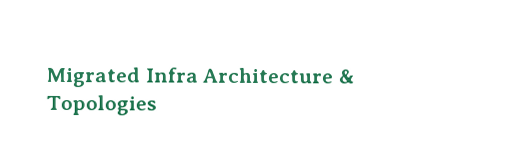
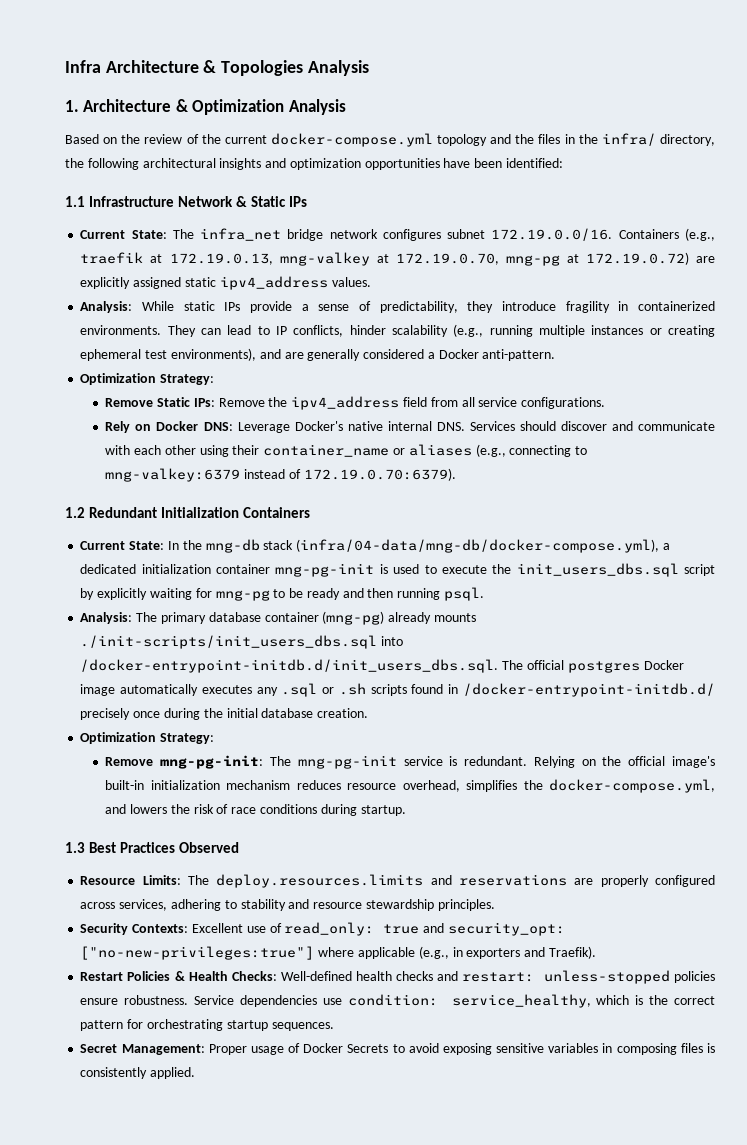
[46,66,141,88] Migrated -> (65, 66) none
(157, 105) none -> [307,60,369,76] [65,99,346,115] [65,133,715,147] [65,158,564,170] [65,196,308,207] [80,228,715,241] [80,252,716,266] [80,276,371,290] [80,301,715,313] [80,324,715,337] [80,348,556,361] [80,373,215,385] [105,396,606,410] [105,421,716,433] [105,444,588,457] [105,468,456,482] [65,507,311,518] [80,539,670,553] [80,563,716,577] [80,587,484,601] [80,611,476,625] [80,635,404,649] [80,659,684,673] [80,683,715,697] [80,708,369,720] [80,732,215,744] [105,755,715,769] [105,779,715,793] [105,804,406,816] [65,842,240,853] [80,874,715,888] [80,899,495,911] [80,922,565,936] [80,946,596,960] [80,970,715,984] [80,994,715,1008] [80,1019,334,1031] [80,1043,715,1055] [80,1067,196,1079] Analysis // 1. Architecture & Optimization Analysis // Based on the review of the current docker-compose.yml topology and the files in the infra/ directory, the following architectural insights and optimization opportunities have been identified: // 1.1 Infrastructure Network & Static IPs // Current State: The infra_net bridge network configures subnet 172.19.0.0/16. Containers (e.g., traefik at 172.19.0.13, mng-valkey at 172.19.0.70, mng-pg at 172.19.0.72) are explicitly assigned static ipv4_address values. // Analysis: While static IPs provide a sense of predictability, they introduce fragility in containerized environments. They can lead to IP conflicts, hinder scalability (e.g., running multiple instances or creating ephemeral test environments), and are generally considered a Docker anti-pattern. // Optimization Strategy: // Remove Static IPs: Remove the ipv4_address field from all service configurations. // Rely on Docker DNS: Leverage Docker's native internal DNS. Services should discover and communicate with each other using their container_name or aliases (e.g., connecting to mng-valkey:6379 instead of 172.19.0.70:6379). // 1.2 Redundant Initialization Containers // Current State: In the mng-db stack (infra/04-data/mng-db/docker-compose.yml), a dedicated initialization container mng-pg-init is used to execute the init_users_dbs.sql script by explicitly waiting for mng-pg to be ready and then running psql. // Analysis: The primary database container (mng-pg) already mounts ./init-scripts/init_users_dbs.sql into /docker-entrypoint-initdb.d/init_users_dbs.sql. The official postgres Docker image automatically executes any .sql or .sh scripts found in /docker-entrypoint-initdb.d/ precisely once during the initial database creation. // Optimization Strategy: // Remove mng-pg-init: The mng-pg-init service is redundant. Relying on the official image's built-in initialization mechanism reduces resource overhead, simplifies the docker-compose.yml, and lowers the risk of race conditions during startup. // 1.3 Best Practices Observed // Resource Limits: The deploy.resources.limits and reservations are properly configured across services, adhering to stability and resource stewardship principles. // Security Contexts: Excellent use of read_only: true and security_opt: ["no-new-privileges:true"] where applicable (e.g., in exporters and Traefik). // Restart Policies & Health Checks: Well-defined health checks and restart: unless-stopped policies ensure robustness. Service dependencies use condition: service_healthy, which is the correct pattern for orchestrating startup sequences. // Secret Management: Proper usage of Docker Secrets to avoid exposing sensitive variables in composing files is consistently applied.

